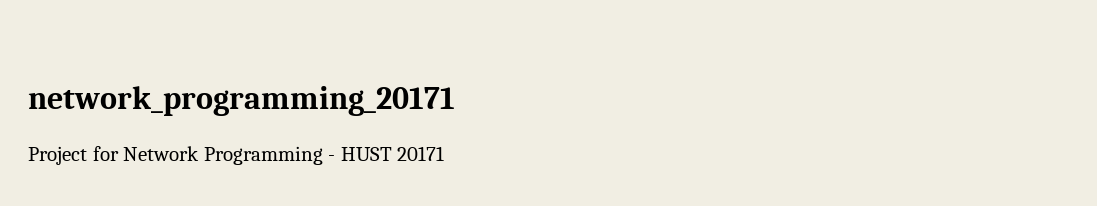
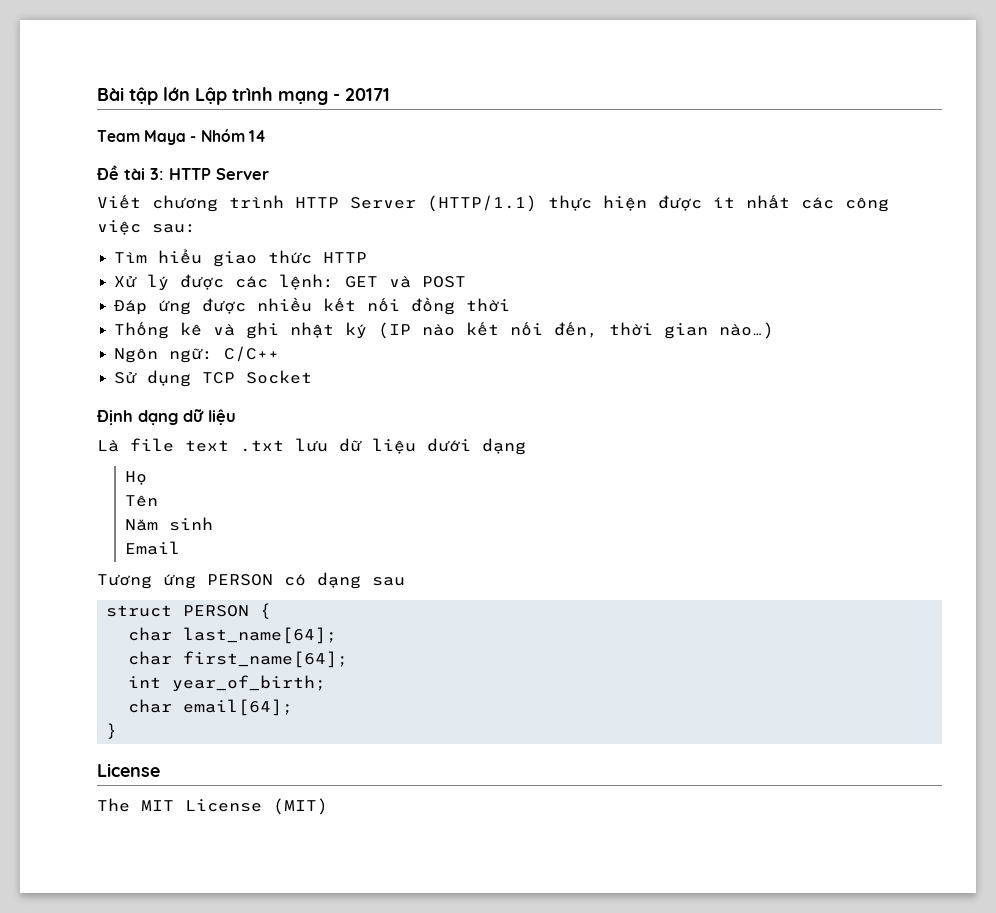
[28,86,455,116] [28,146,445,165] network_programming_20171 // Project for Network Programming - HUST 20171 -> [97,87,390,105] [97,129,266,145] [96,165,269,180] [97,195,889,212] [97,220,196,235] [114,249,368,267] [114,274,467,291] [113,297,511,315] [114,322,775,339] [114,346,280,363] [114,370,313,387] [96,409,236,425] [97,438,526,455] [124,471,147,485] [124,495,158,507] [124,517,213,531] [124,541,180,555] [97,572,405,589] [106,603,272,619] [128,627,338,644] [128,651,349,668] [128,675,327,692] [128,699,294,716] [106,723,118,739] [97,763,160,777] [97,798,328,815] Bài tập lớn Lập trình mạng - 20171 // Team Maya - Nhóm 14 // Đề tài 3: HTTP Server // Viết chương trình HTTP Server (HTTP/1.1) thực hiện được ít nhất các công việc sau: // Tìm hiểu giao thức HTTP // Xử lý được các lệnh: GET và POST // Đáp ứng được nhiều kết nối đồng thời // Thống kê và ghi nhật ký (IP nào kết nối đến, thời gian nào…) // Ngôn ngữ: C/C++ // Sử dụng TCP Socket // Định dạng dữ liệu // Là file text .txt lưu dữ liệu dưới dạng // Họ // Tên // Năm sinh // Email // Tương ứng PERSON có dạng sau // struct PERSON { // char last_name[64]; // char first_name[64]; // int year_of_birth; // char email[64]; // } // License // The MIT License (MIT)

